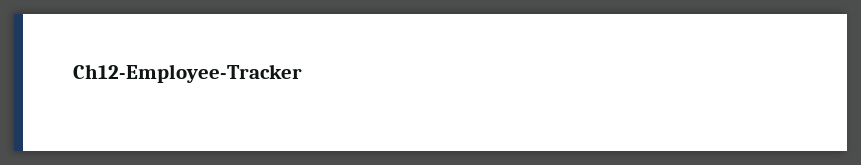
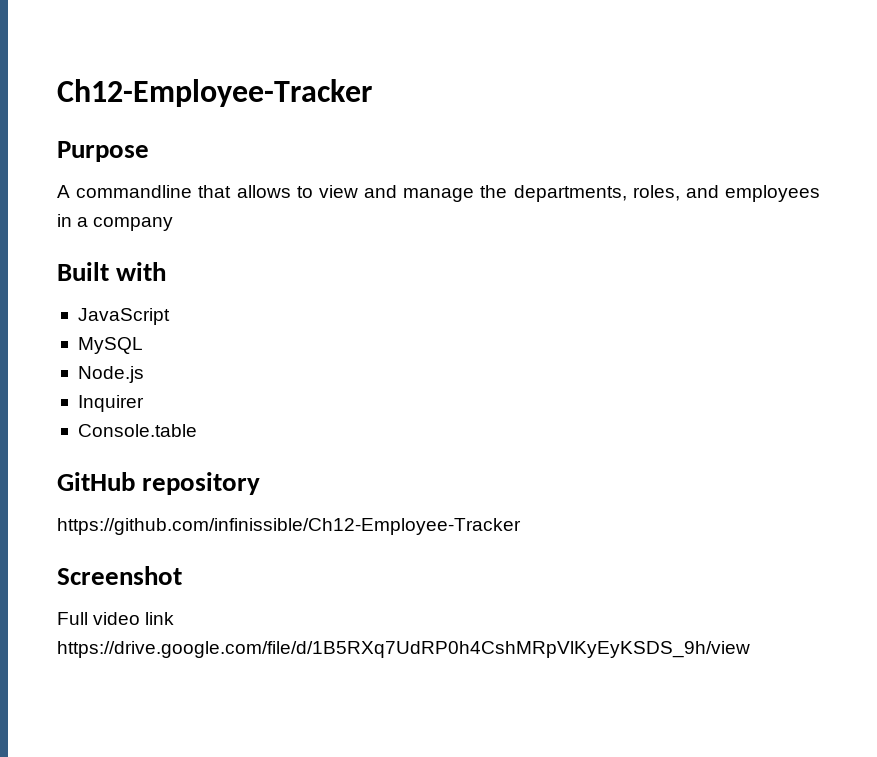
(302, 73) none -> [57,141,149,162] [57,185,821,202] [57,214,174,231] [57,262,167,281] [77,308,170,325] [77,337,143,354] [77,366,144,383] [77,395,144,412] [77,424,197,437] [57,472,261,495] [57,518,521,535] [57,566,182,585] [57,612,175,625] [57,641,750,658] // Purpose // A commandline that allows to view and manage the departments, roles, and employees in a company // Built with // JavaScript // MySQL // Node.js // Inquirer // Console.table // GitHub repository // https://github.com/infinissible/Ch12-Employee-Tracker // Screenshot // Full video link https://drive.google.com/file/d/1B5RXq7UdRP0h4CshMRpVlKyEyKSDS_9h/view

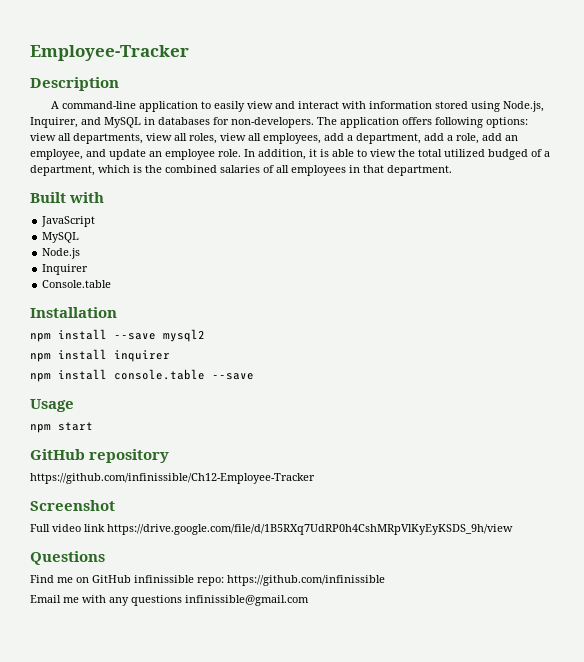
[57,79,372,107] [57,141,149,162] Ch12-Employee-Tracker // Purpose -> [30,45,189,61] [30,77,119,91] Employee-Tracker // Description
[76,185,821,202] [57,214,174,231] commandline that allows to view and manage the departments, roles, and employees in a company -> [61,101,544,112] [30,117,528,128] [30,133,518,144] [30,149,550,160] [30,165,452,176] command-line application to easily view and interact with information stored using Node.js, Inquirer, and MySQL in databases for non-developers. The application offers following options: view all departments, view all roles, view all employees, add a department, add a role, add an employee, and update an employee role. In addition, it is able to view the total utilized budged of a department, which is the combined salaries of all employees in that department.
(197, 430) none -> [30,307,117,318] [30,329,205,342] [30,349,170,362] [30,369,254,382] [30,399,74,412] [30,422,93,433] // Installation // npm install --save mysql2 // npm install inquirer // npm install console.table --save // Usage // npm start
(750, 649) none -> [30,551,105,565] [30,575,385,586] [30,595,309,606] // Questions // Find me on GitHub infinissible repo: https://github.com/infinissible // Email me with any questions infinissible@gmail.com

